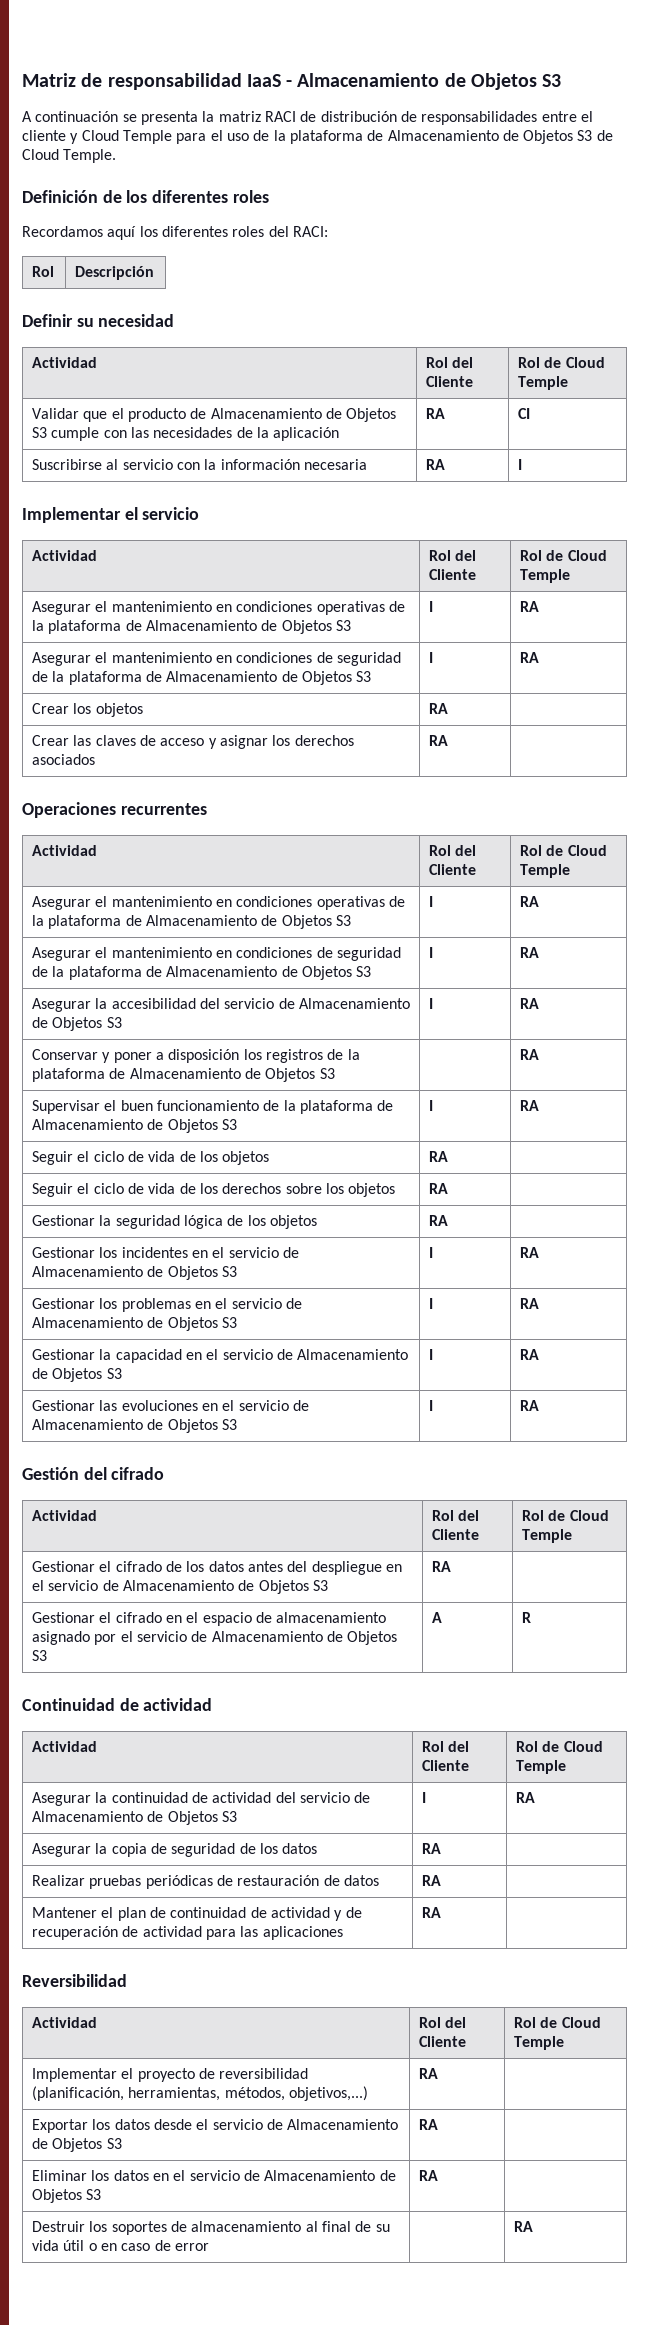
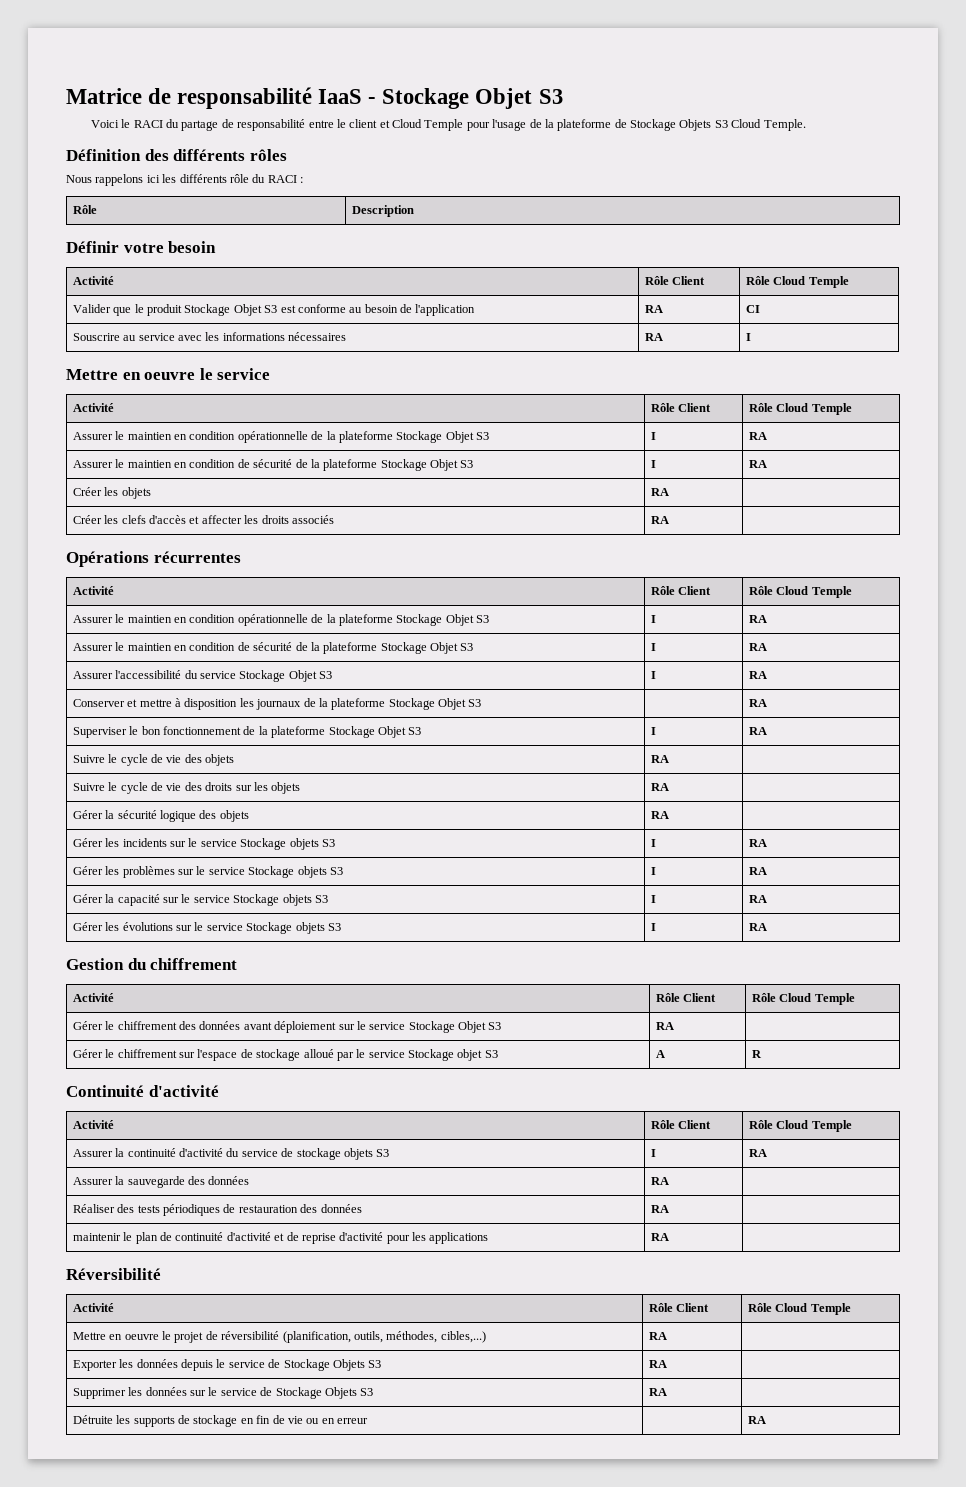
[22,73,562,90] [22,111,593,125] [22,130,613,144] [22,149,117,163] [22,190,269,203] [22,226,328,240] [32,266,55,277] [75,266,155,280] [22,314,175,327] [32,357,98,368] [426,357,474,368] [426,376,474,387] [518,357,605,368] [518,376,569,390] [32,408,397,422] [32,427,340,441] [426,408,446,419] [518,408,531,419] [32,459,367,470] [426,459,446,470] [518,459,523,470] [22,507,200,523] [32,550,98,561] [429,550,477,561] [429,569,477,580] [520,550,607,561] [520,569,571,583] [32,601,405,615] [32,620,351,634] [429,601,434,612] [520,601,540,612] [32,652,401,666] [32,671,372,685] [429,652,434,663] [520,652,540,663] [32,703,143,717] [429,703,449,714] [32,735,354,749] [32,754,96,765] [429,735,449,746] [22,802,207,818] [32,845,98,856] [429,845,477,856] [429,864,477,875] [520,845,607,856] [520,864,571,878] [32,896,405,910] [32,915,351,929] [429,896,434,907] [520,896,540,907] [32,947,401,961] [32,966,372,980] [429,947,434,958] [520,947,540,958] [32,998,410,1012] [32,1017,122,1031] [429,998,434,1009] [520,998,540,1009] [32,1049,360,1063] [32,1068,335,1082] [520,1049,540,1060] [32,1100,394,1114] [32,1119,237,1133] [429,1100,434,1111] [520,1100,540,1111] [32,1151,270,1165] [429,1151,449,1162] [32,1183,396,1197] [429,1183,449,1194] [32,1215,317,1229] [429,1215,449,1226] [32,1247,299,1258] [32,1266,237,1280] [429,1247,434,1258] [520,1247,540,1258] [32,1298,302,1312] [32,1317,237,1331] [429,1298,434,1309] [520,1298,540,1309] [32,1349,409,1363] [32,1368,122,1382] [429,1349,434,1360] [520,1349,540,1360] [32,1400,309,1411] [32,1419,237,1433] [429,1400,434,1411] [520,1400,540,1411] [22,1467,165,1480] [32,1510,98,1521] [432,1510,480,1521] [432,1529,480,1540] [522,1510,609,1521] [522,1529,573,1543] [32,1561,402,1575] [32,1580,328,1594] [432,1561,452,1572] [32,1612,387,1626] [32,1631,398,1645] [32,1650,48,1661] [432,1612,443,1623] [522,1612,532,1623] [22,1698,213,1711] [32,1741,98,1752] [422,1741,470,1752] [422,1760,470,1771] [516,1741,603,1752] [516,1760,567,1774] [32,1792,371,1806] [32,1811,237,1825] [422,1792,427,1803] [516,1792,536,1803] [32,1843,318,1857] [422,1843,442,1854] [32,1875,379,1889] [422,1875,442,1886] [32,1907,362,1921] [32,1926,343,1940] [422,1907,442,1918] [22,1974,127,1987] [32,2017,98,2028] [419,2017,467,2028] [419,2036,467,2047] [514,2017,601,2028] [514,2036,565,2050] [32,2068,309,2082] [32,2086,368,2101] [419,2068,439,2079] [32,2119,399,2133] [32,2138,122,2152] [419,2119,439,2130] [32,2170,396,2181] [32,2189,102,2203] [419,2170,439,2181] [32,2221,390,2235] [32,2240,209,2251] Matriz de responsabilidad IaaS - Almacenamiento de Objetos S3 // A continuación se presenta la matriz RACI de distribución de responsabilidades entre el cliente y Cloud Temple para el uso de la plataforma de Almacenamiento de Objetos S3 de Cloud Temple. // Definición de los diferentes roles // Recordamos aquí los diferentes roles del RACI: // Rol | Descripción // Definir su necesidad // Actividad | Rol del Cliente | Rol de Cloud Temple // Validar que el producto de Almacenamiento de Objetos S3 cumple con las necesidades de la aplicación | RA | CI // Suscribirse al servicio con la información necesaria | RA | I // Implementar el servicio // Actividad | Rol del Cliente | Rol de Cloud Temple // Asegurar el mantenimiento en condiciones operativas de la plataforma de Almacenamiento de Objetos S3 | I | RA // Asegurar el mantenimiento en condiciones de seguridad de la plataforma de Almacenamiento de Objetos S3 | I | RA // Crear los objetos | RA | // Crear las claves de acceso y asignar los derechos asociados | RA | // Operaciones recurrentes // Actividad | Rol del Cliente | Rol de Cloud Temple // Asegurar el mantenimiento en condiciones operativas de la plataforma de Almacenamiento de Objetos S3 | I | RA // Asegurar el mantenimiento en condiciones de seguridad de la plataforma de Almacenamiento de Objetos S3 | I | RA // Asegurar la accesibilidad del servicio de Almacenamiento de Objetos S3 | I | RA // Conservar y poner a disposición los registros de la plataforma de Almacenamiento de Objetos S3 | | RA // Supervisar el buen funcionamiento de la plataforma de Almacenamiento de Objetos S3 | I | RA // Seguir el ciclo de vida de los objetos | RA | // Seguir el ciclo de vida de los derechos sobre los objetos | RA | // Gestionar la seguridad lógica de los objetos | RA | // Gestionar los incidentes en el servicio de Almacenamiento de Objetos S3 | I | RA // Gestionar los problemas en el servicio de Almacenamiento de Objetos S3 | I | RA // Gestionar la capacidad en el servicio de Almacenamiento de Objetos S3 | I | RA // Gestionar las evoluciones en el servicio de Almacenamiento de Objetos S3 | I | RA // Gestión del cifrado // Actividad | Rol del Cliente | Rol de Cloud Temple // Gestionar el cifrado de los datos antes del despliegue en el servicio de Almacenamiento de Objetos S3 | RA | // Gestionar el cifrado en el espacio de almacenamiento asignado por el servicio de Almacenamiento de Objetos S3 | A | R // Continuidad de actividad // Actividad | Rol del Cliente | Rol de Cloud Temple // Asegurar la continuidad de actividad del servicio de Almacenamiento de Objetos S3 | I | RA // Asegurar la copia de seguridad de los datos | RA | // Realizar pruebas periódicas de restauración de datos | RA | // Mantener el plan de continuidad de actividad y de recuperación de actividad para las aplicaciones | RA | // Reversibilidad // Actividad | Rol del Cliente | Rol de Cloud Temple // Implementar el proyecto de reversibilidad (planificación, herramientas, métodos, objetivos,...) | RA | // Exportar los datos desde el servicio de Almacenamiento de Objetos S3 | RA | // Eliminar los datos en el servicio de Almacenamiento de Objetos S3 | RA | // Destruir los soportes de almacenamiento al final de su vida útil o en caso de error -> [66,87,563,109] [90,119,806,131] [66,149,287,161] [66,174,303,186] [72,205,97,214] [351,205,414,217] [66,241,217,253] [72,276,114,285] [644,276,706,285] [745,276,849,288] [72,304,476,316] [644,305,663,313] [745,305,760,313] [72,332,347,341] [644,333,663,341] [745,333,751,341] [66,368,271,380] [72,403,114,412] [650,403,712,412] [748,403,852,415] [72,431,490,443] [650,432,656,440] [748,432,767,440] [72,459,474,471] [650,460,656,468] [748,460,767,468] [72,487,151,499] [650,488,669,496] [72,515,334,524] [650,516,669,524] [66,551,241,567] [72,586,114,595] [650,586,712,595] [748,586,852,598] [72,614,490,626] [650,615,656,623] [748,615,767,623] [72,642,474,654] [650,643,656,651] [748,643,767,651] [72,670,333,682] [650,671,656,679] [748,671,767,679] [72,698,482,710] [748,699,767,707] [72,726,422,738] [650,727,656,735] [748,727,767,735] [72,754,235,766] [650,755,669,763] [72,782,301,794] [650,783,669,791] [72,810,249,822] [650,811,669,819] [72,838,335,850] [650,839,656,847] [748,839,767,847] [72,866,343,878] [650,867,656,875] [748,867,767,875] [72,894,328,906] [650,895,656,903] [748,895,767,903] [72,922,341,934] [650,923,656,931] [748,923,767,931] [66,958,238,970] [72,993,114,1002] [655,993,717,1002] [751,993,855,1005] [72,1021,502,1033] [655,1022,674,1030] [72,1049,498,1061] [655,1050,665,1058] [751,1050,762,1058] [66,1085,219,1097] [72,1120,114,1129] [650,1120,712,1129] [748,1120,852,1132] [72,1148,390,1160] [650,1149,656,1157] [748,1149,767,1157] [72,1176,250,1188] [650,1177,669,1185] [72,1204,362,1216] [650,1205,669,1213] [72,1232,489,1244] [650,1233,669,1241] [66,1268,161,1280] [72,1303,114,1312] [648,1303,710,1312] [747,1303,851,1315] [72,1331,486,1343] [648,1332,667,1340] [72,1359,382,1371] [648,1360,667,1368] [72,1387,374,1399] [648,1388,667,1396] [72,1415,369,1427] Matrice de responsabilité IaaS - Stockage Objet S3 // Voici le RACI du partage de responsabilité entre le client et Cloud Temple pour l'usage de la plateforme de Stockage Objets S3 Cloud Temple. // Définition des différents rôles // Nous rappelons ici les différents rôle du RACI : // Rôle | Description // Définir votre besoin // Activité | Rôle Client | Rôle Cloud Temple // Valider que le produit Stockage Objet S3 est conforme au besoin de l'application | RA | CI // Souscrire au service avec les informations nécessaires | RA | I // Mettre en oeuvre le service // Activité | Rôle Client | Rôle Cloud Temple // Assurer le maintien en condition opérationnelle de la plateforme Stockage Objet S3 | I | RA // Assurer le maintien en condition de sécurité de la plateforme Stockage Objet S3 | I | RA // Créer les objets | RA | // Créer les clefs d'accès et affecter les droits associés | RA | // Opérations récurrentes // Activité | Rôle Client | Rôle Cloud Temple // Assurer le maintien en condition opérationnelle de la plateforme Stockage Objet S3 | I | RA // Assurer le maintien en condition de sécurité de la plateforme Stockage Objet S3 | I | RA // Assurer l'accessibilité du service Stockage Objet S3 | I | RA // Conserver et mettre à disposition les journaux de la plateforme Stockage Objet S3 | | RA // Superviser le bon fonctionnement de la plateforme Stockage Objet S3 | I | RA // Suivre le cycle de vie des objets | RA | // Suivre le cycle de vie des droits sur les objets | RA | // Gérer la sécurité logique des objets | RA | // Gérer les incidents sur le service Stockage objets S3 | I | RA // Gérer les problèmes sur le service Stockage objets S3 | I | RA // Gérer la capacité sur le service Stockage objets S3 | I | RA // Gérer les évolutions sur le service Stockage objets S3 | I | RA // Gestion du chiffrement // Activité | Rôle Client | Rôle Cloud Temple // Gérer le chiffrement des données avant déploiement sur le service Stockage Objet S3 | RA | // Gérer le chiffrement sur l'espace de stockage alloué par le service Stockage objet S3 | A | R // Continuité d'activité // Activité | Rôle Client | Rôle Cloud Temple // Assurer la continuité d'activité du service de stockage objets S3 | I | RA // Assurer la sauvegarde des données | RA | // Réaliser des tests périodiques de restauration des données | RA | // maintenir le plan de continuité d'activité et de reprise d'activité pour les applications | RA | // Réversibilité // Activité | Rôle Client | Rôle Cloud Temple // Mettre en oeuvre le projet de réversibilité (planification, outils, méthodes, cibles,...) | RA | // Exporter les données depuis le service de Stockage Objets S3 | RA | // Supprimer les données sur le service de Stockage Objets S3 | RA | // Détruite les supports de stockage en fin de vie ou en erreur

